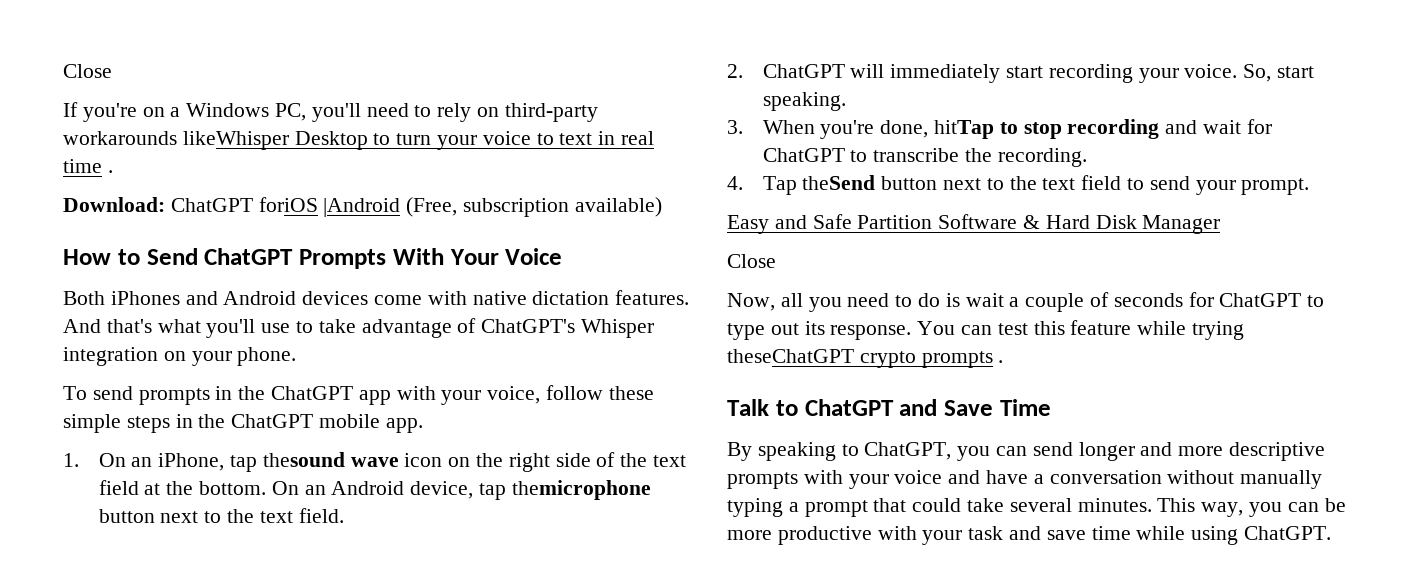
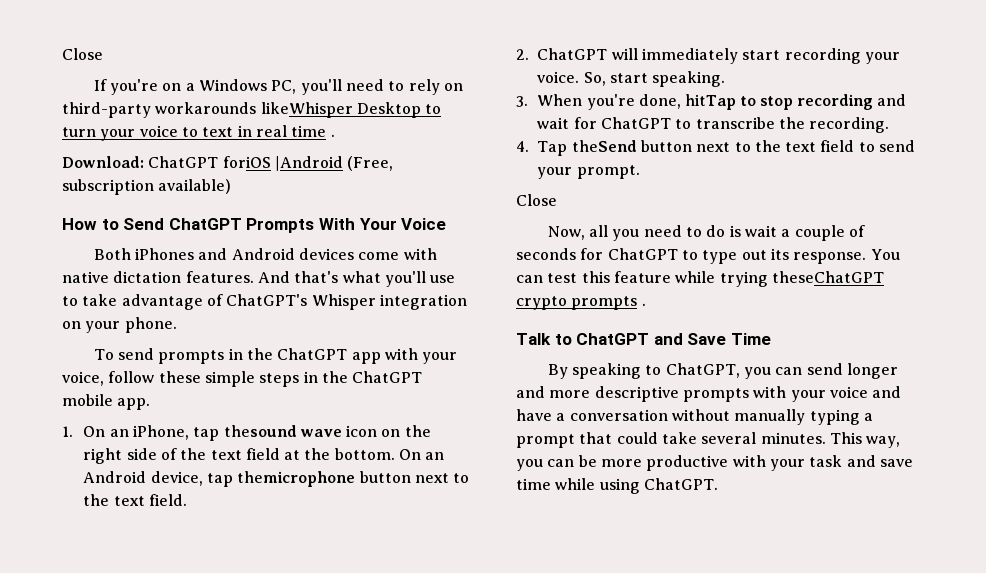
[727,214,1221,234] // Easy and Safe Partition Software & Hard Disk Manager -> (640, 172) none

